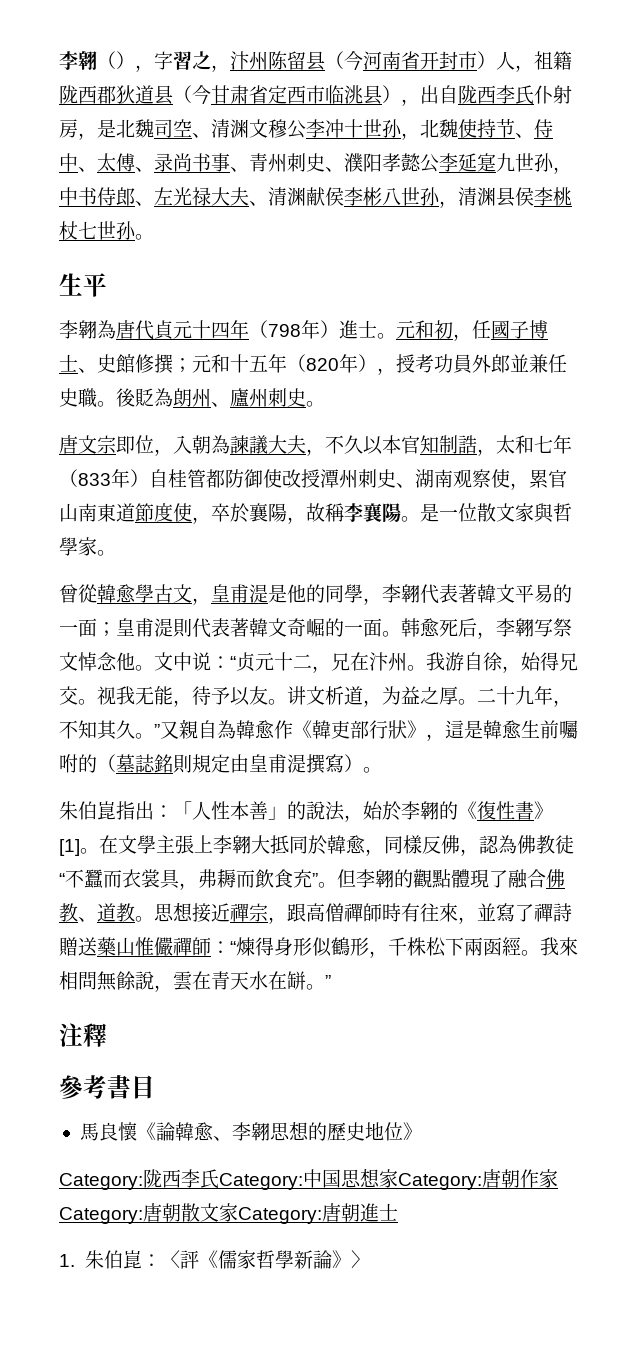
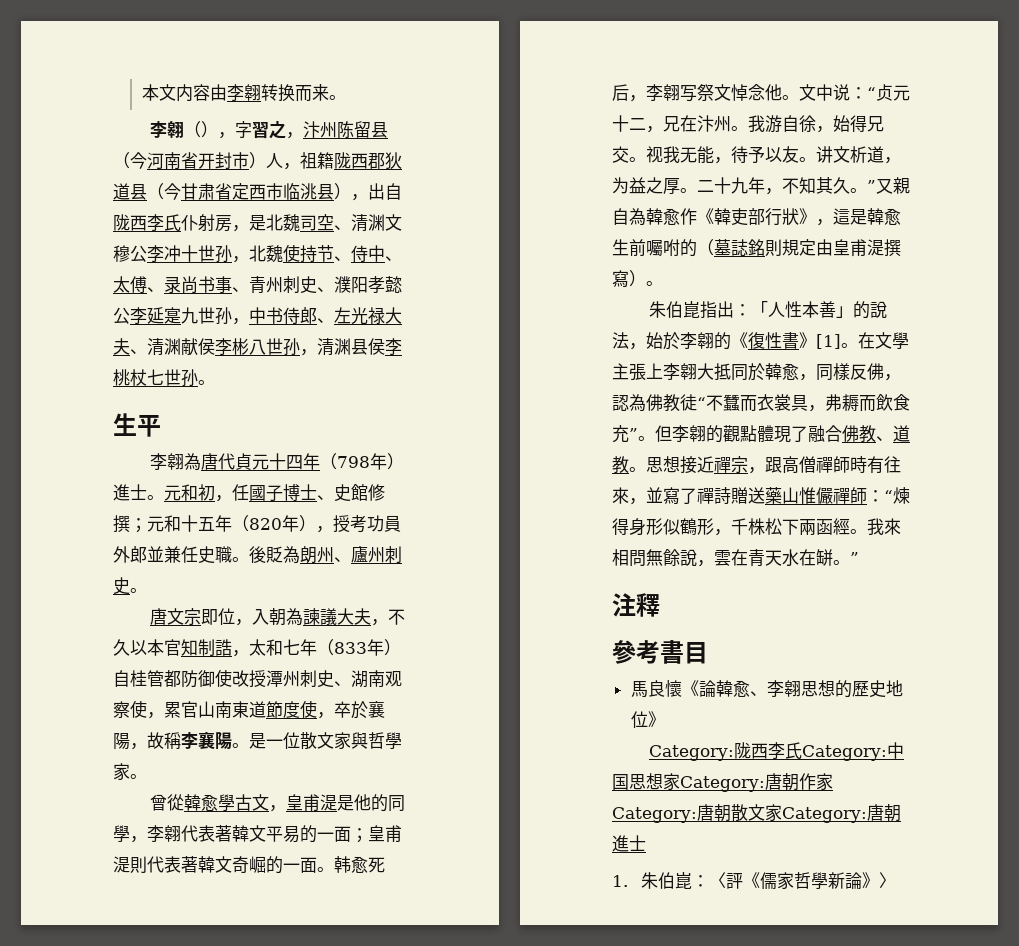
(59, 60) none -> [141,84,346,102] 本文内容由李翱转换而来。 //

